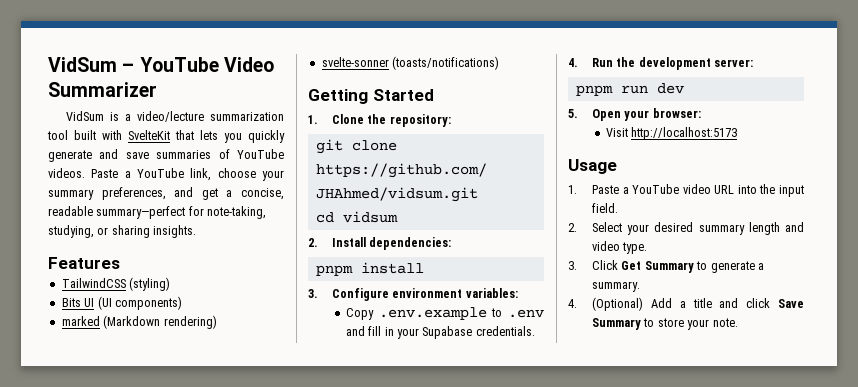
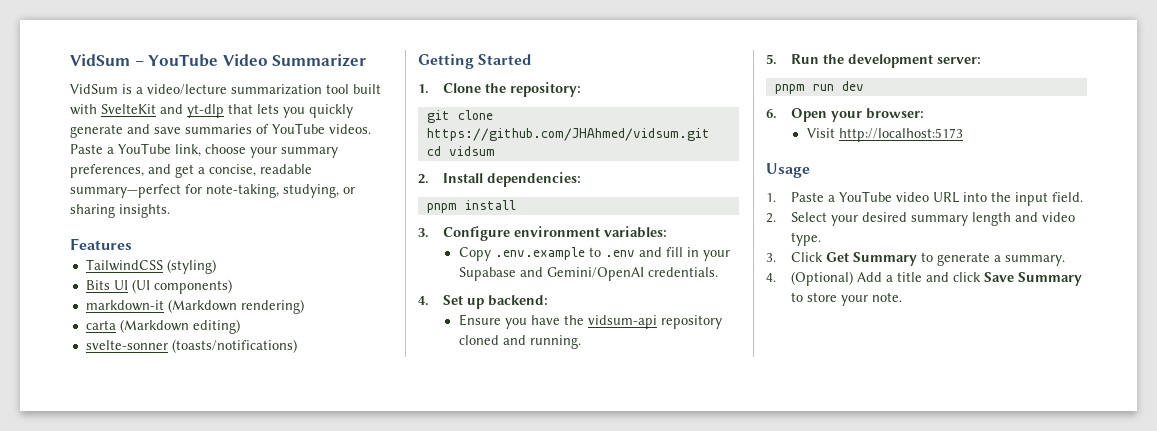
(170, 135) none -> [160,104,224,118] and yt-dlp
[61,316,100,326] marked -> [85,300,164,311] markdown-it
(217, 322) none -> [85,319,240,334] // carta (Markdown editing)
(473, 332) none -> [519,267,644,281] and Gemini/OpenAI
(578, 62) none -> [442,295,548,309] [458,314,722,329] [458,335,581,349] [766,54,777,65] Set up backend: // Ensure you have the vidsum-api repository cloned and running. // 5.
[568,109,578,118] 5. -> [766,109,777,119] 6.

